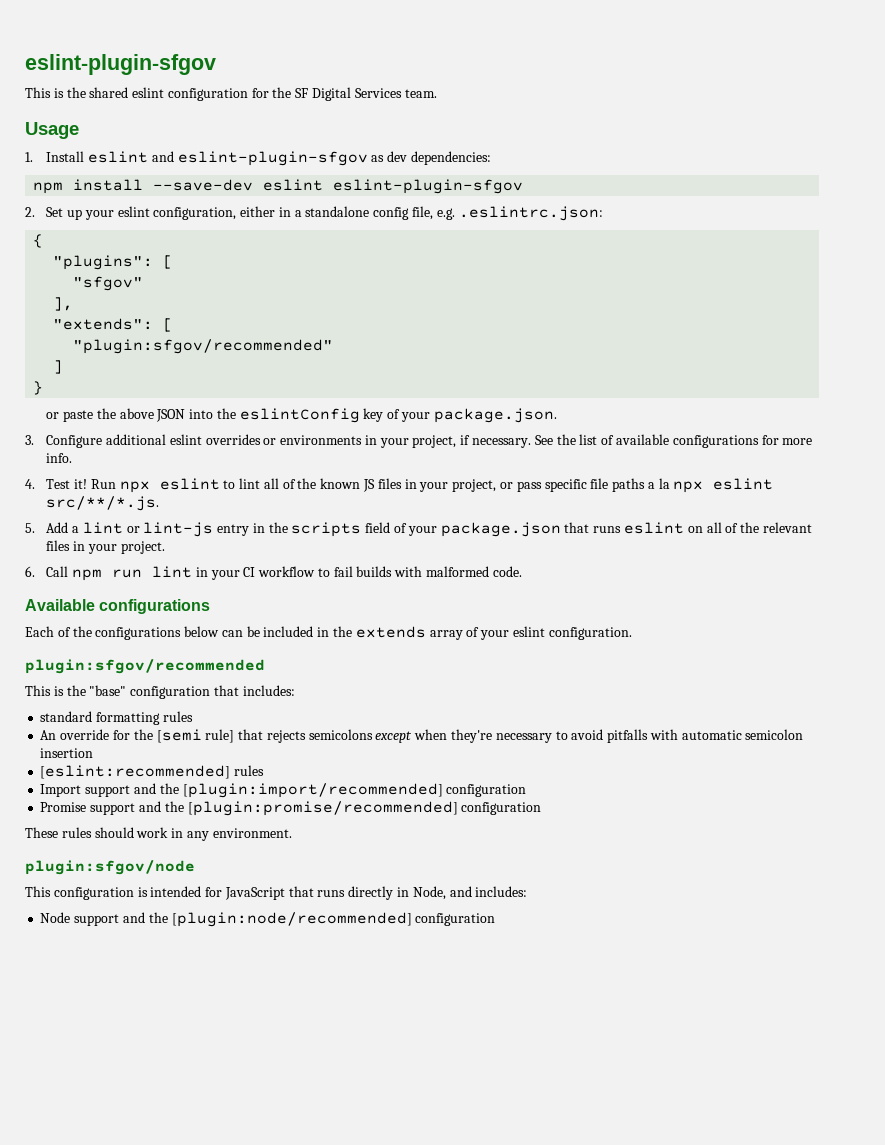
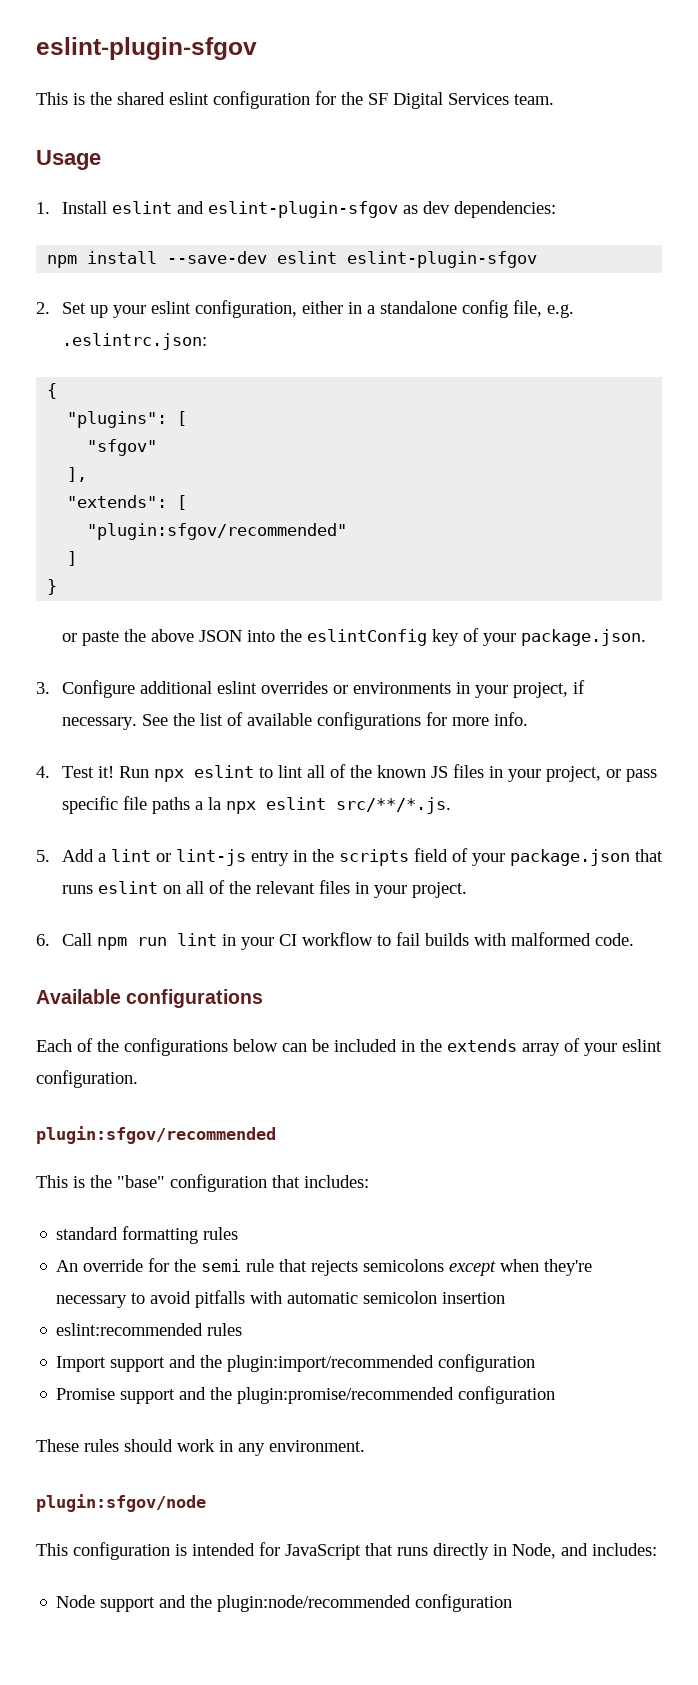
[156,729,235,743] [semi rule] -> [201,1259,275,1272] semi rule
[40,765,231,779] [eslint:recommended] -> [56,1323,204,1336] eslint:recommended
[182,783,443,798] [plugin:import/recommended] -> [227,1355,435,1372] plugin:import/recommended
[187,801,458,816] [plugin:promise/recommended] -> [237,1387,455,1404] plugin:promise/recommended
[171,912,412,927] [plugin:node/recommended] -> [217,1595,412,1612] plugin:node/recommended

